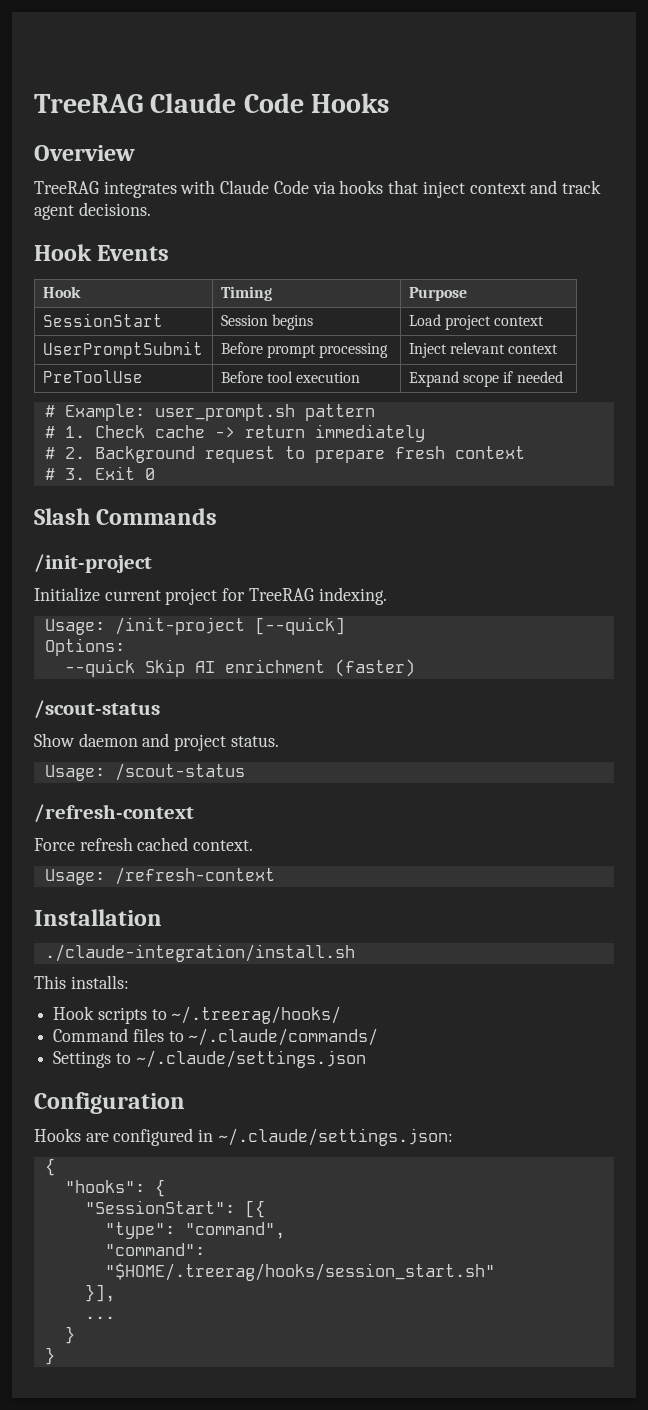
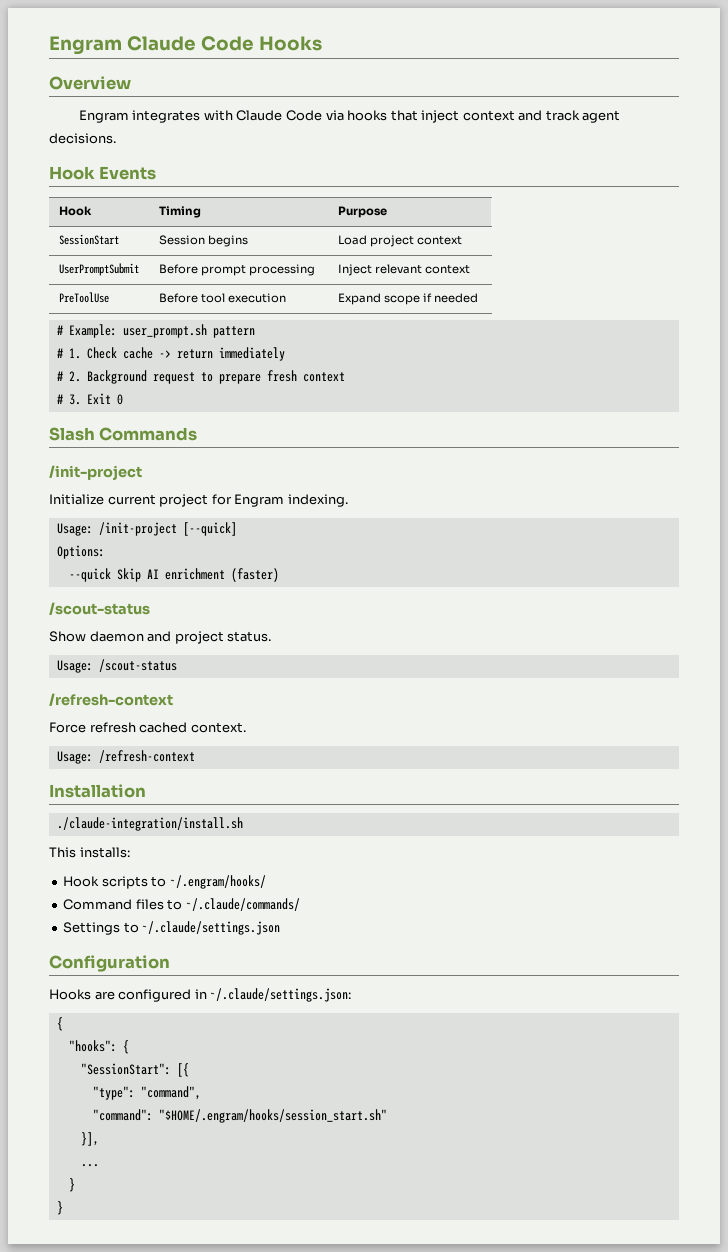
[34,94,143,113] TreeRAG -> [49,36,122,55] Engram
[34,181,99,194] TreeRAG -> [78,110,129,123] Engram
[248,588,314,601] TreeRAG -> [234,494,285,507] Engram
[171,1006,342,1024] ~/.treerag/hooks/ -> [169,875,266,889] ~/.engram/hooks/
[104,1263,495,1281] "$HOME/.treerag/hooks/session_start.sh" -> [158,1109,387,1123] "$HOME/.engram/hooks/session_start.sh"

